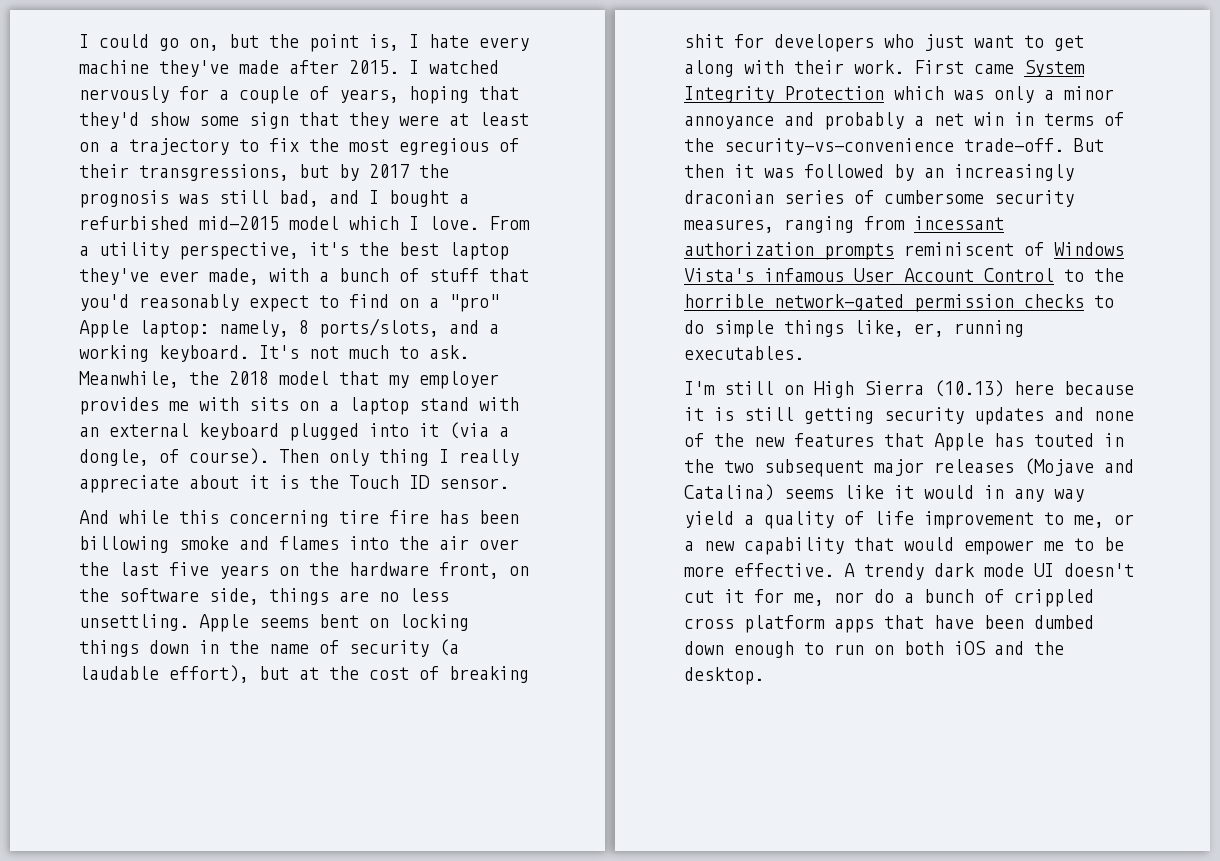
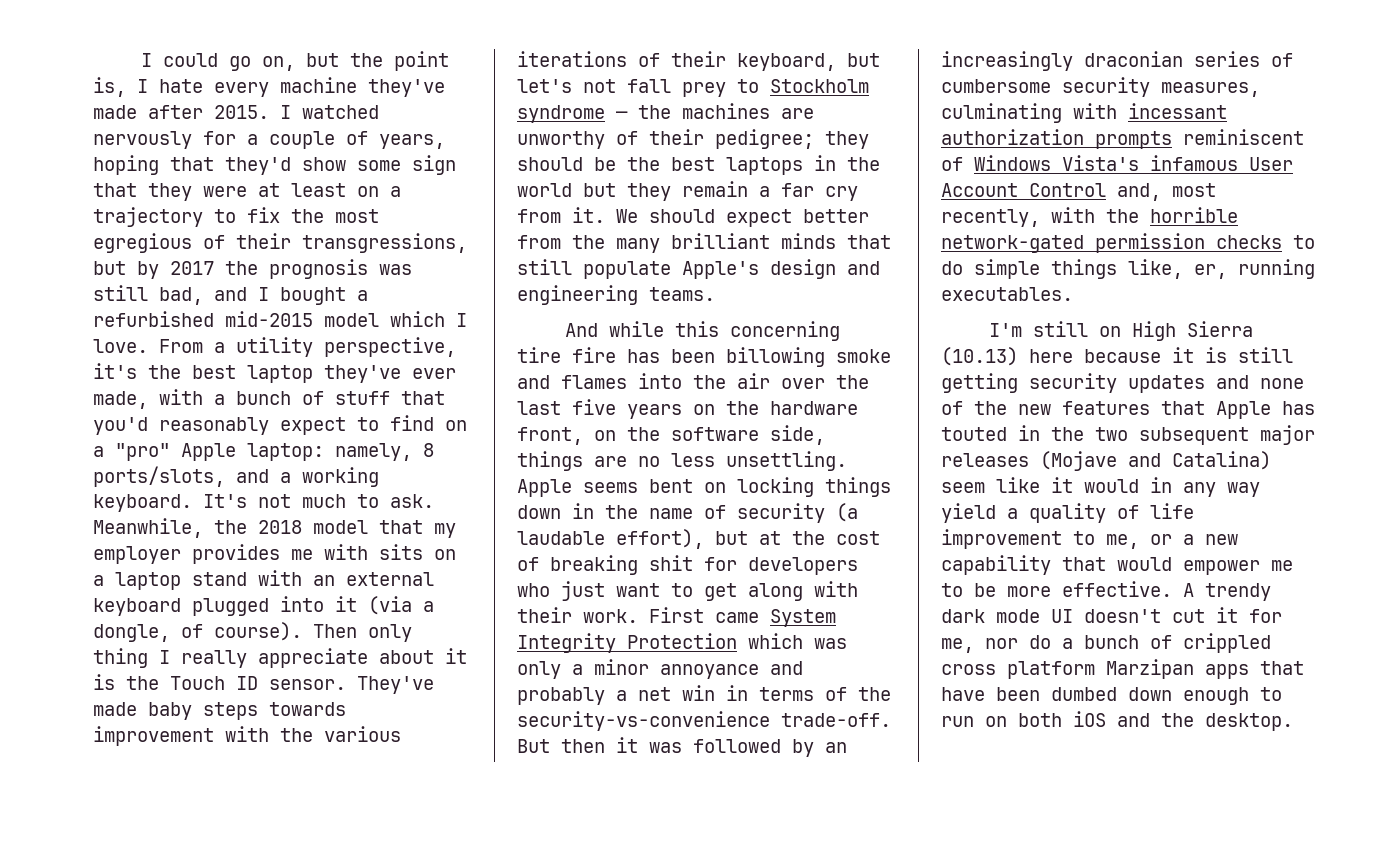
(509, 483) none -> [357,676,434,694] [93,702,346,720] [93,726,401,746] [517,51,880,71] [517,79,869,97] [517,103,814,123] [517,129,869,149] [517,155,880,175] [517,181,858,201] [517,207,869,227] [517,233,891,253] [517,259,880,279] [517,285,715,305] They've made baby steps towards improvement with the various iterations of their keyboard, but let's not fall prey to Stockholm syndrome — the machines are unworthy of their pedigree; they should be the best laptops in the world but they remain a far cry from it. We should expect better from the many brilliant minds that still populate Apple's design and engineering teams.
[784,216,905,233] ranging from -> [941,103,1117,123] culminating with
[1064,269,1084,282] to -> [1117,183,1216,201] [941,207,1095,227] and, most recently, with
[784,489,834,499] seems -> [941,482,985,493] seem
(825, 624) none -> [1106,659,1194,679] Marzipan

